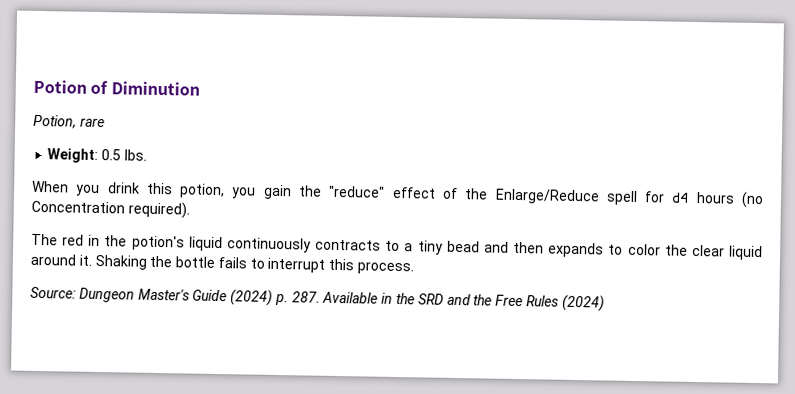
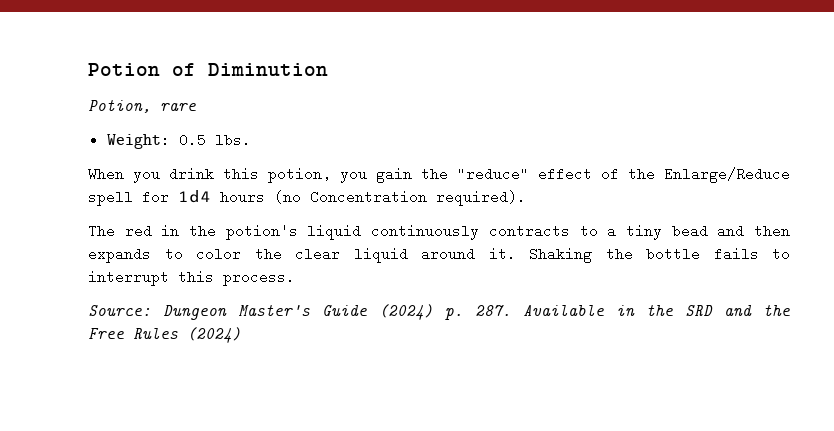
[671,192,690,203] d4 -> [178,190,211,203] 1d4

